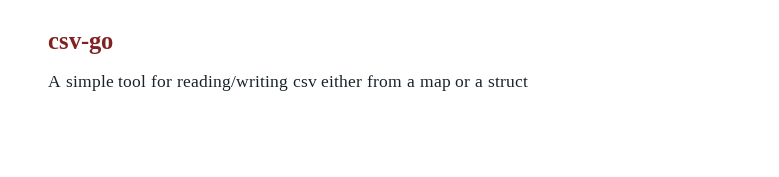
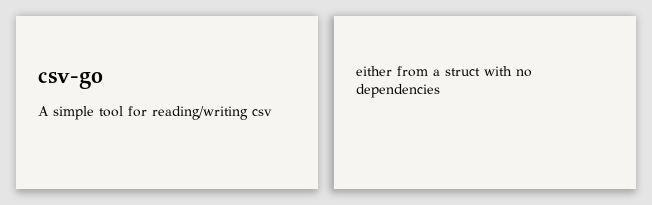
[419,77,528,91] map or a struct -> [445,66,532,77] [356,84,440,98] struct with no dependencies

